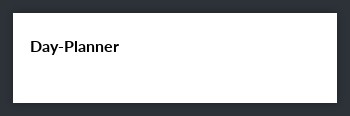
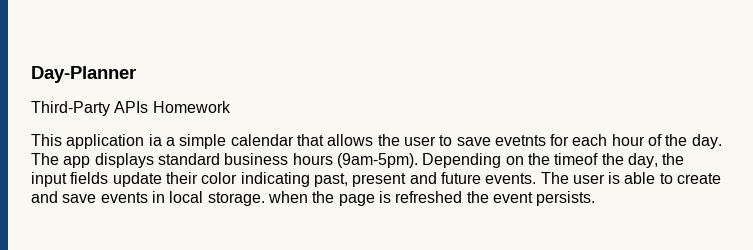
(119, 48) none -> [31,101,231,116] [31,134,722,149] [31,153,685,168] [31,172,722,187] [31,191,596,206] // Third-Party APIs Homework // This application ia a simple calendar that allows the user to save evetnts for each hour of the day. The app displays standard business hours (9am-5pm). Depending on the timeof the day, the input fields update their color indicating past, present and future events. The user is able to create and save events in local storage. when the page is refreshed the event persists.

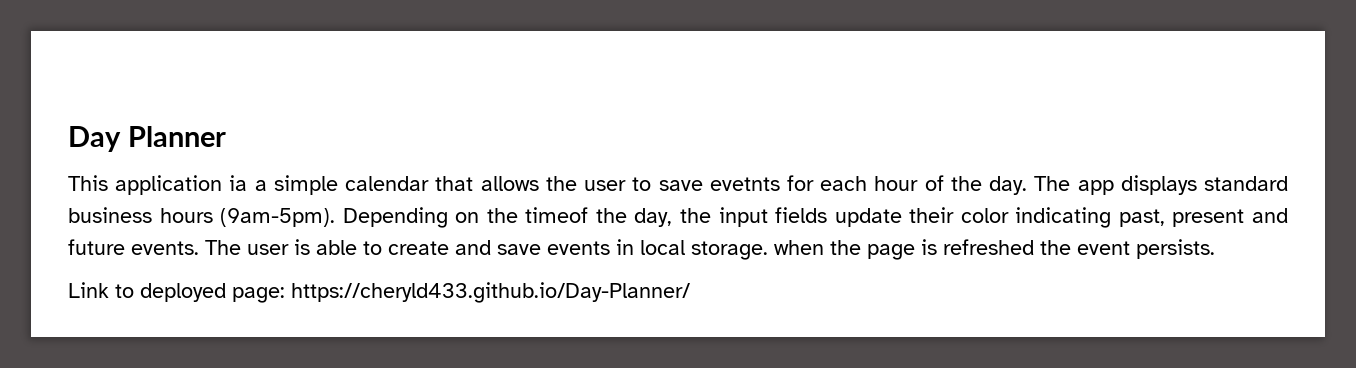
[31,66,136,83] [31,101,231,116] Day-Planner // Third-Party APIs Homework -> [68,126,226,152] Day Planner
(596, 198) none -> [68,282,690,303] // Link to deployed page: https://cheryld433.github.io/Day-Planner/

